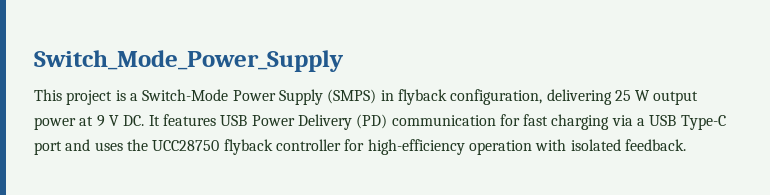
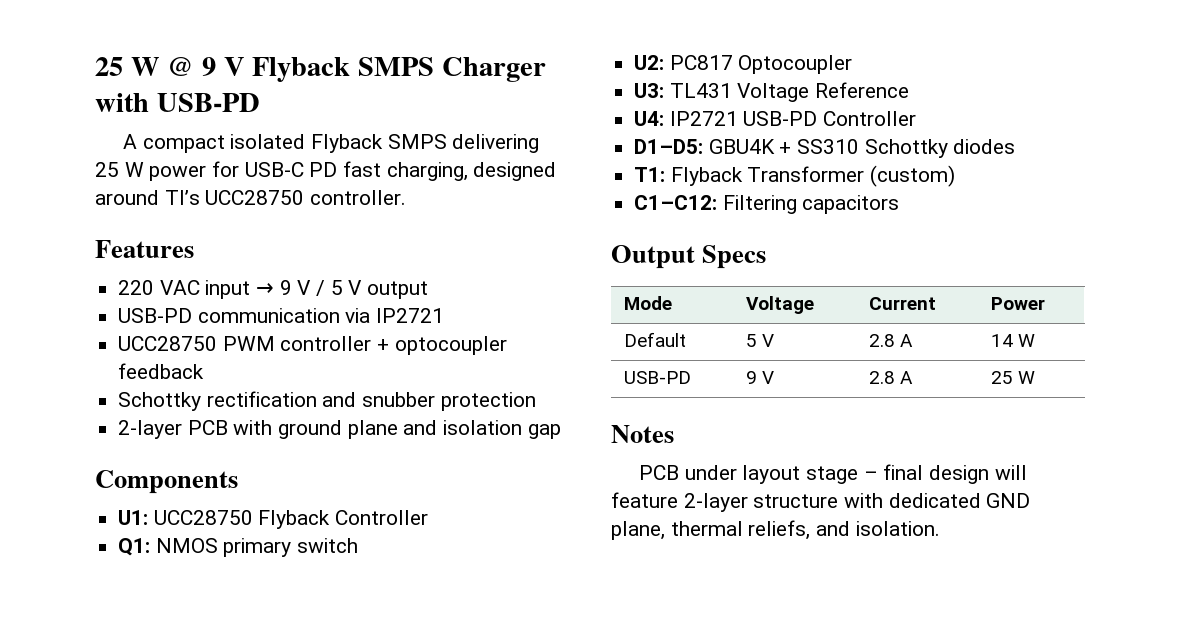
[34,50,344,72] [34,89,699,105] [34,114,726,130] [34,139,686,155] Switch_Mode_Power_Supply // This project is a Switch-Mode Power Supply (SMPS) in flyback configuration, delivering 25 W output power at 9 V DC. It features USB Power Delivery (PD) communication for fast charging via a USB Type-C port and uses the UCC28750 flyback controller for high-efficiency operation with isolated feedback. -> [95,57,546,82] [95,93,260,112] [123,134,540,153] [95,161,557,181] [95,190,407,205] [95,240,194,258] [118,280,429,299] [118,308,445,323] [118,336,507,355] [118,363,205,379] [118,391,536,411] [118,420,561,439] [95,470,238,494] [118,510,429,529] [118,538,359,557] [634,55,853,74] [634,82,910,102] [634,111,917,126] [634,139,1016,158] [634,165,956,187] [634,195,900,214] [611,245,767,269] [624,296,673,310] [746,296,815,314] [869,297,937,310] [991,297,1046,310] [624,332,687,347] [746,334,775,347] [869,334,914,347] [991,334,1036,347] [624,371,692,384] [746,371,775,384] [869,371,914,384] [991,371,1036,384] [611,425,674,443] [639,464,1027,484] [611,492,1031,512] [611,520,940,540] 25 W @ 9 V Flyback SMPS Charger with USB-PD // A compact isolated Flyback SMPS delivering 25 W power for USB-C PD fast charging, designed around TI’s UCC28750 controller. // Features // 220 VAC input → 9 V / 5 V output // USB-PD communication via IP2721 // UCC28750 PWM controller + optocoupler feedback // Schottky rectification and snubber protection // 2-layer PCB with ground plane and isolation gap // Components // U1: UCC28750 Flyback Controller // Q1: NMOS primary switch // U2: PC817 Optocoupler // U3: TL431 Voltage Reference // U4: IP2721 USB-PD Controller // D1–D5: GBU4K + SS310 Schottky diodes // T1: Flyback Transformer (custom) // C1–C12: Filtering capacitors // Output Specs // Mode | Voltage | Current | Power // Default | 5 V | 2.8 A | 14 W // USB-PD | 9 V | 2.8 A | 25 W // Notes // PCB under layout stage – final design will feature 2-layer structure with dedicated GND plane, thermal reliefs, and isolation.

